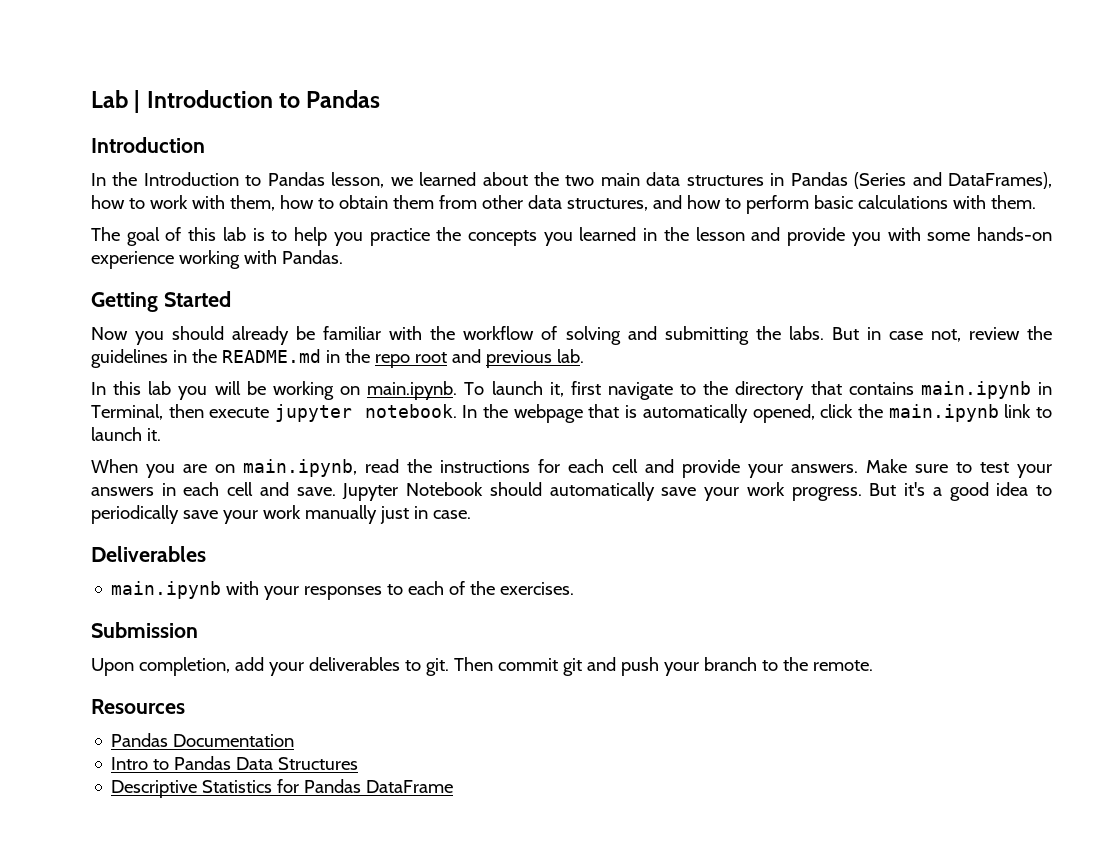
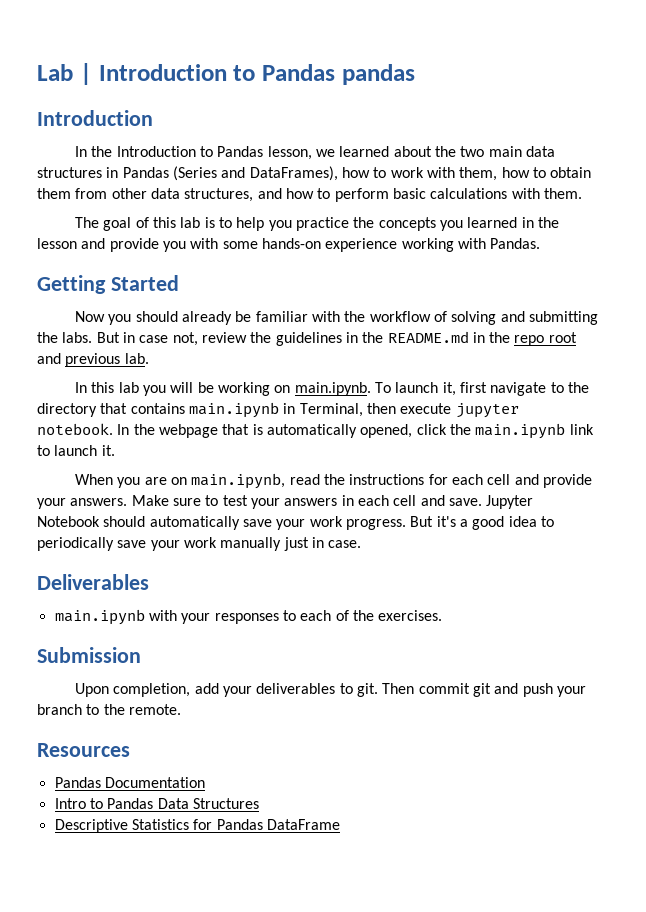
(381, 99) none -> [341,64,415,85] pandas

